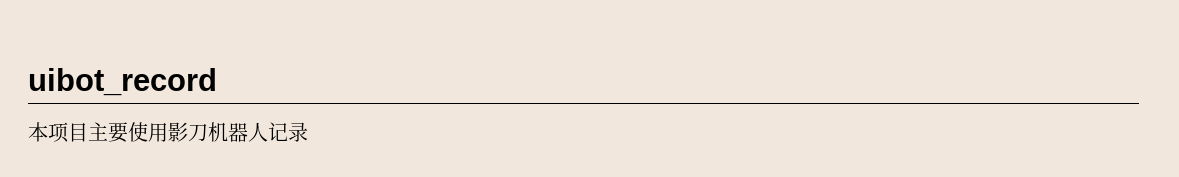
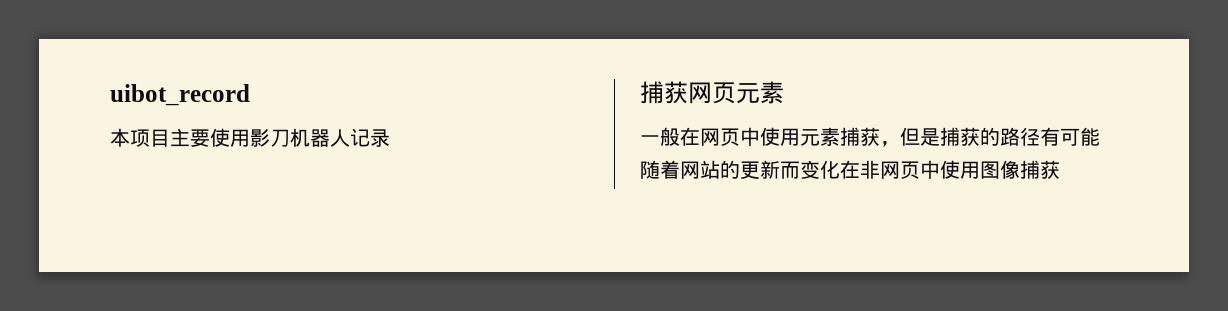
(308, 132) none -> [640,81,784,104] [640,127,1100,147] [640,160,1060,179] // 捕获网页元素 // 一般在网页中使用元素捕获，但是捕获的路径有可能随着网站的更新而变化在非网页中使用图像捕获

